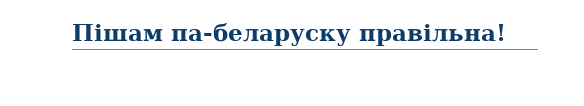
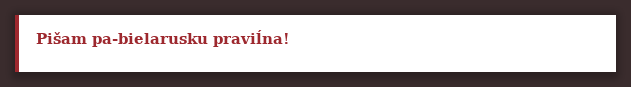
[72,23,506,46] Пішам па-беларуску правільна! -> [36,30,290,47] Pišam pa-bielarusku praviĺna!

